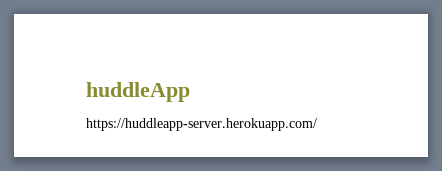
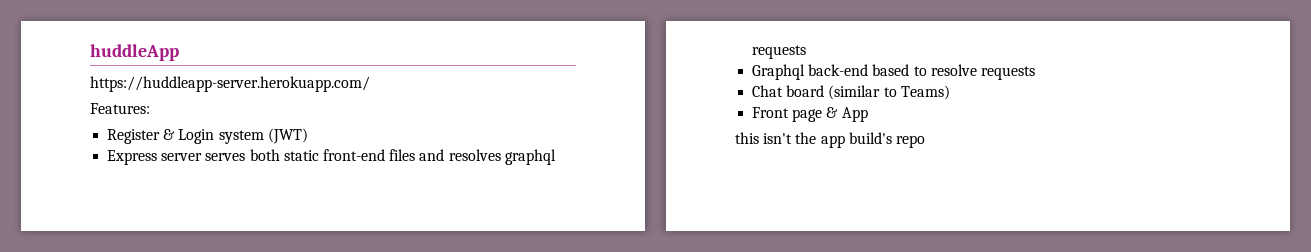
(317, 124) none -> [90,103,150,114] [107,128,308,144] [107,149,556,165] [752,45,807,59] [752,64,1035,80] [752,85,950,100] [752,107,868,122] [735,132,925,148] // Features: // Register & Login system (JWT) // Express server serves both static front-end files and resolves graphql requests // Graphql back-end based to resolve requests // Chat board (similar to Teams) // Front page & App // this isn't the app build's repo

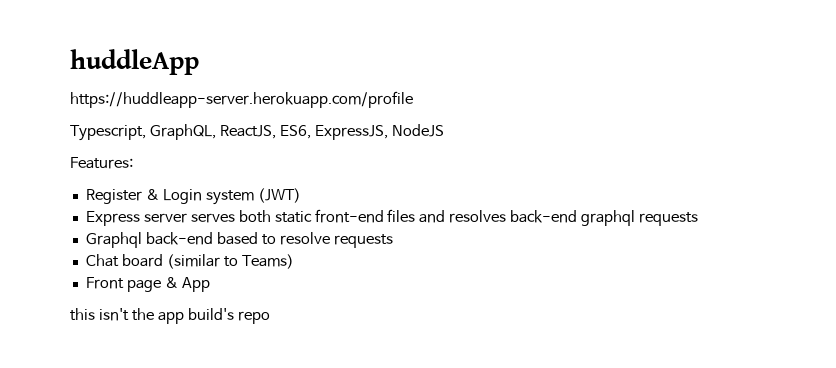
[90,76,370,92] https://huddleapp-server.herokuapp.com/ -> [70,91,413,108] [70,124,444,141] https://huddleapp-server.herokuapp.com/profile // Typescript, GraphQL, ReactJS, ES6, ExpressJS, NodeJS
(501, 155) none -> [510,210,578,223] back-end

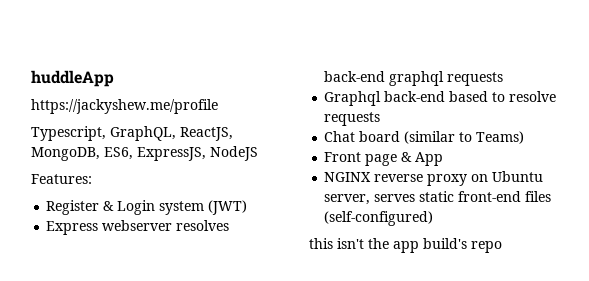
[70,91,413,108] https://huddleapp-server.herokuapp.com/profile -> [31,99,218,114] https://jackyshew.me/profile
(276, 132) none -> [31,147,100,161] MongoDB,
[143,209,446,223] server serves both static front-end files and -> [102,220,173,231] webserver
(210, 284) none -> [324,171,544,186] [324,191,552,205] [324,211,434,226] // NGINX reverse proxy on Ubuntu server, serves static front-end files (self-configured)

